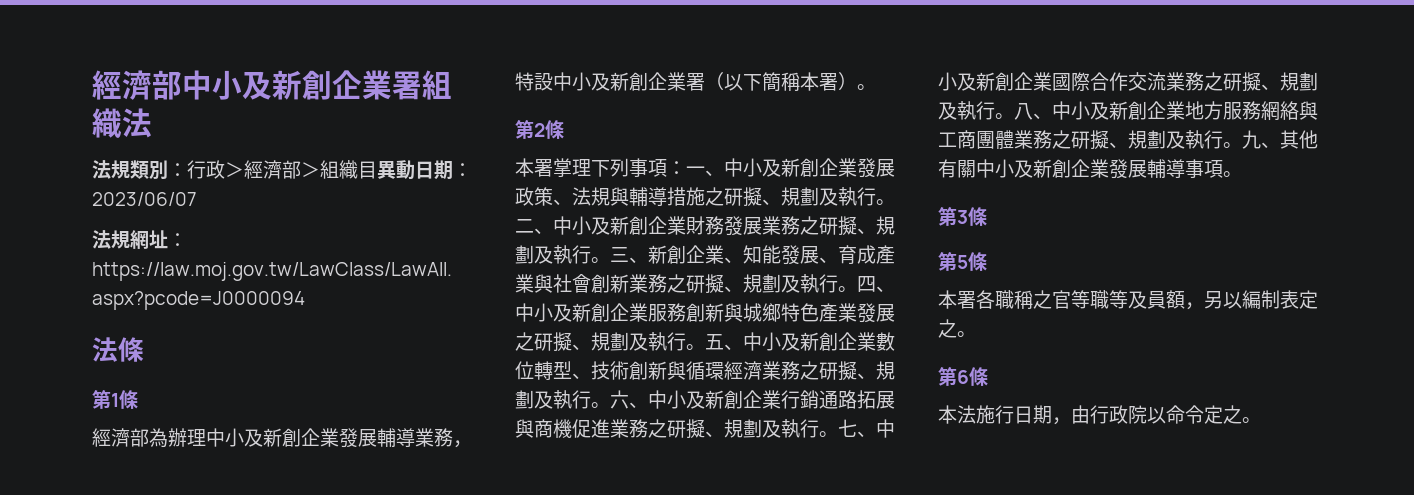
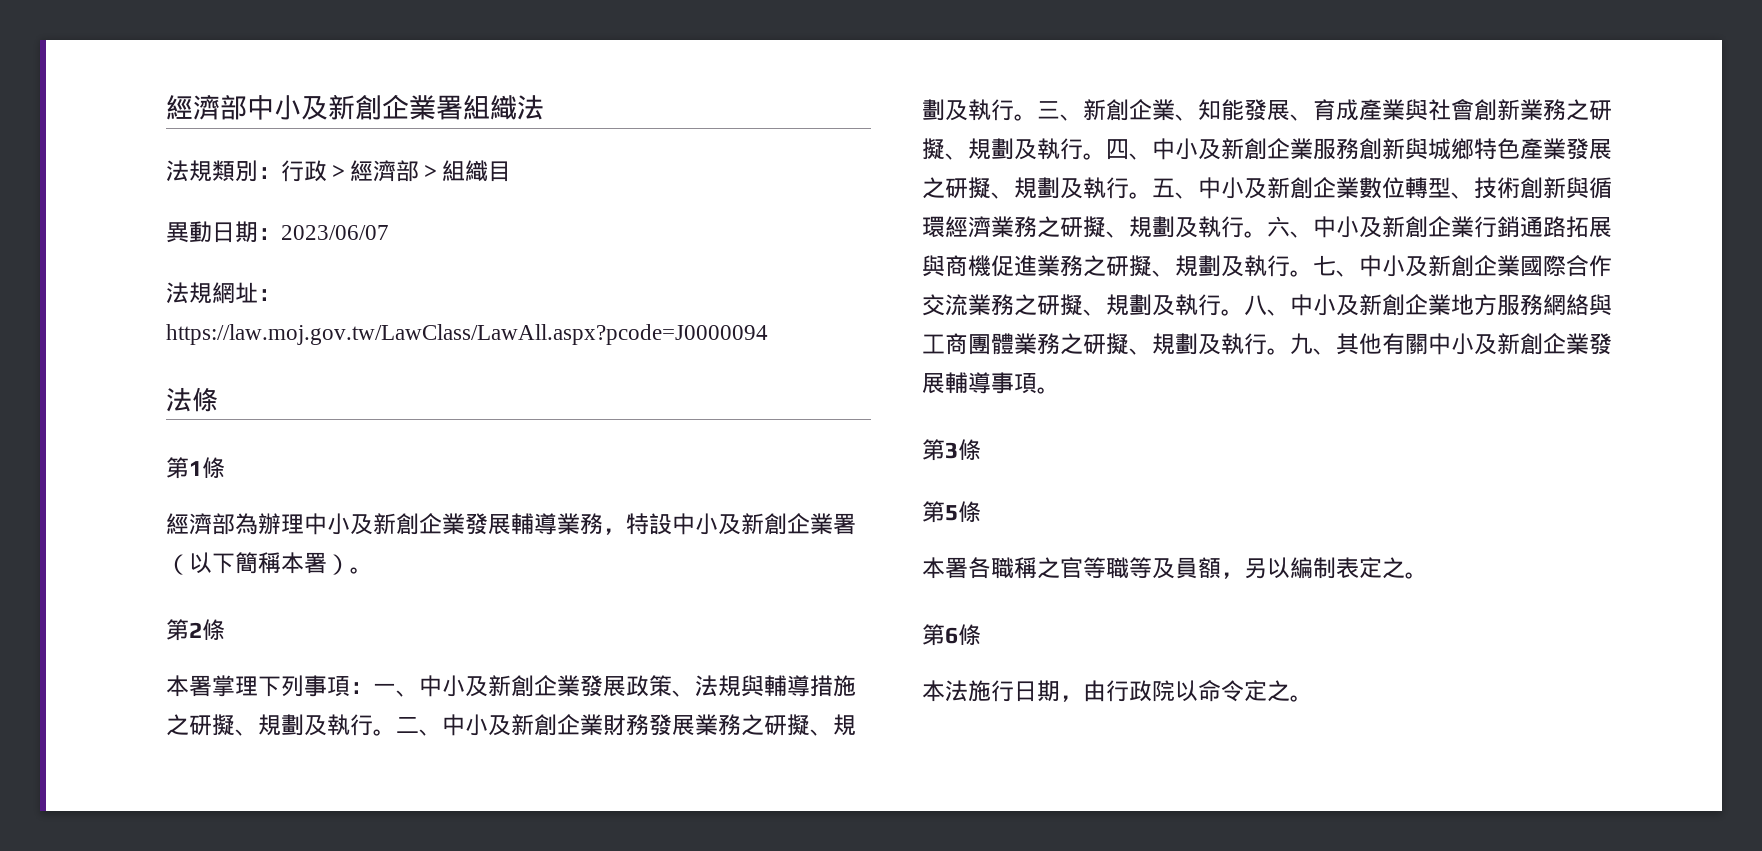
(377, 170) none -> (511, 171) //

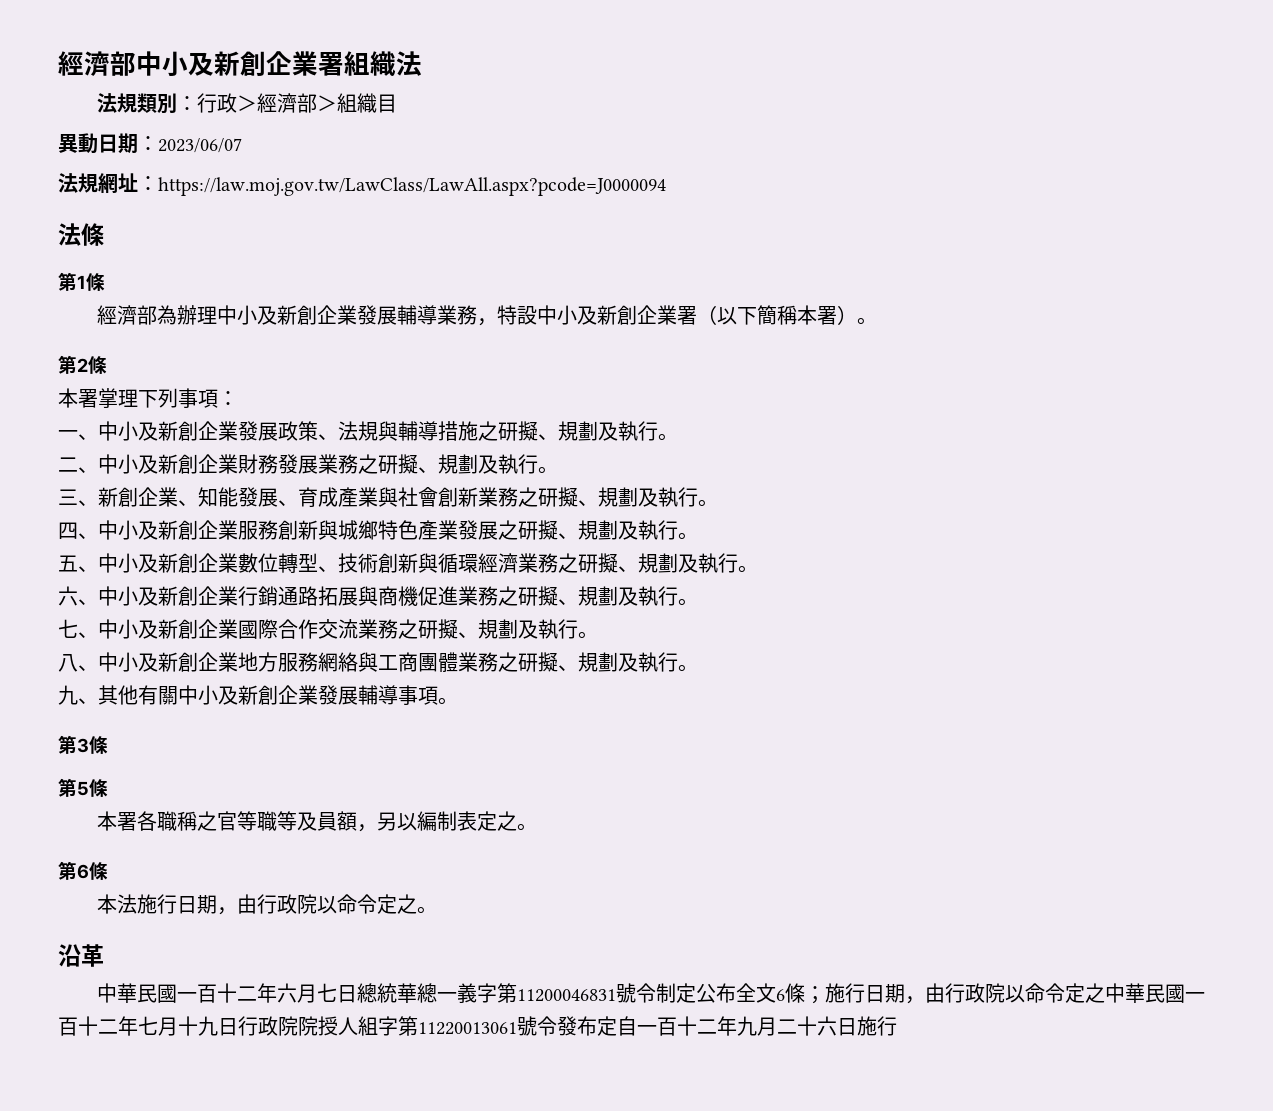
(373, 688) none -> (238, 398) //
(396, 732) none -> (678, 437) //
(1037, 117) none -> (558, 470) //
(1106, 156) none -> (718, 503) //
(1152, 195) none -> (698, 536) //
(1267, 234) none -> (758, 569) //
(1313, 273) none -> (698, 602) //
(1244, 312) none -> (598, 635) //
(1290, 351) none -> (698, 668) //
(1313, 698) none -> [58,944,104,967] [96,983,1205,1004] [58,1016,897,1036] // 沿革 // 中華民國一百十二年六月七日總統華總一義字第11200046831號令制定公布全文6條；施行日期，由行政院以命令定之中華民國一百十二年七月十九日行政院院授人組字第11220013061號令發布定自一百十二年九月二十六日施行

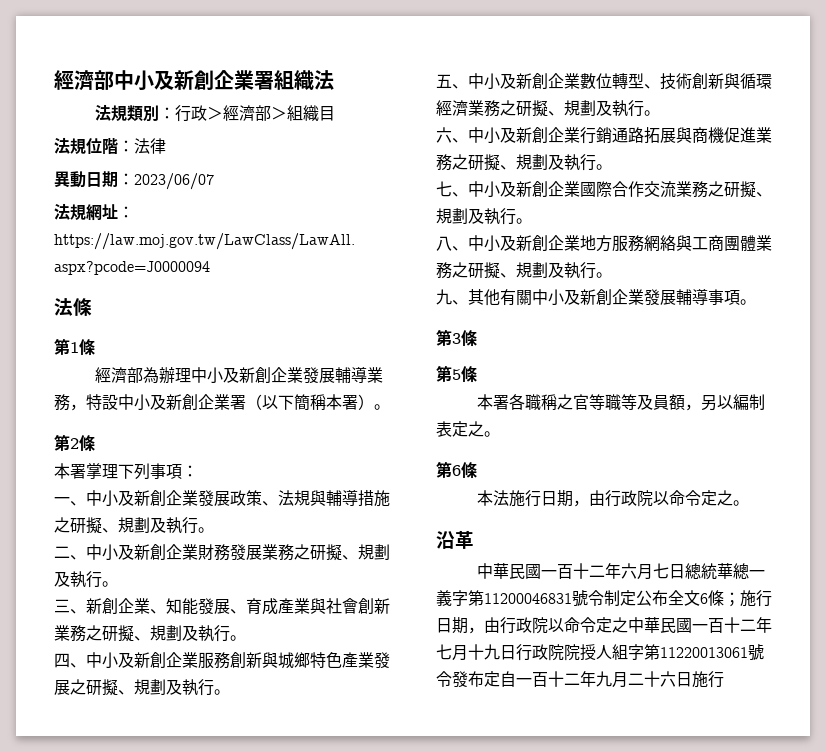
(397, 103) none -> [54,137,166,155] // 法規位階：法律

